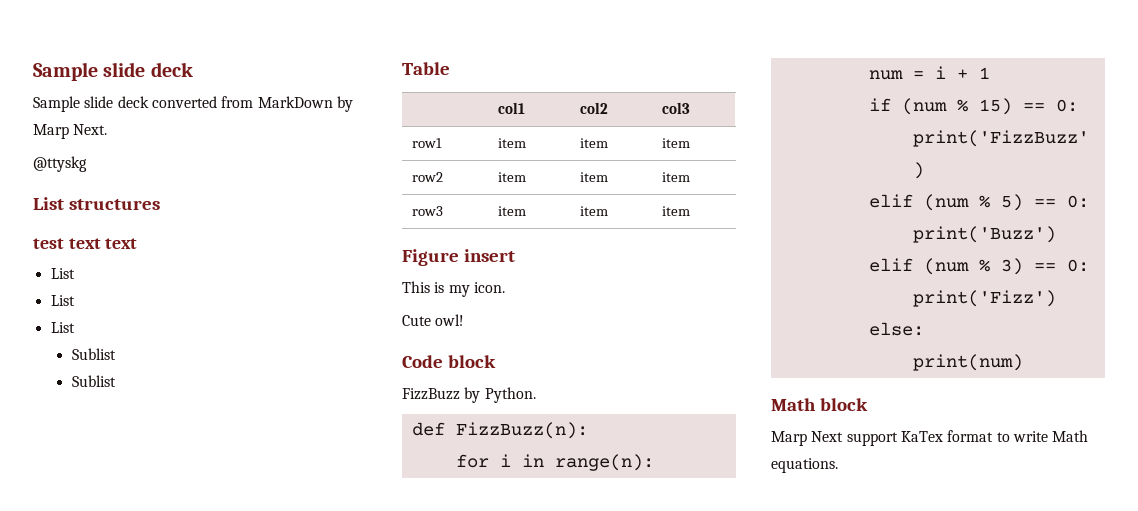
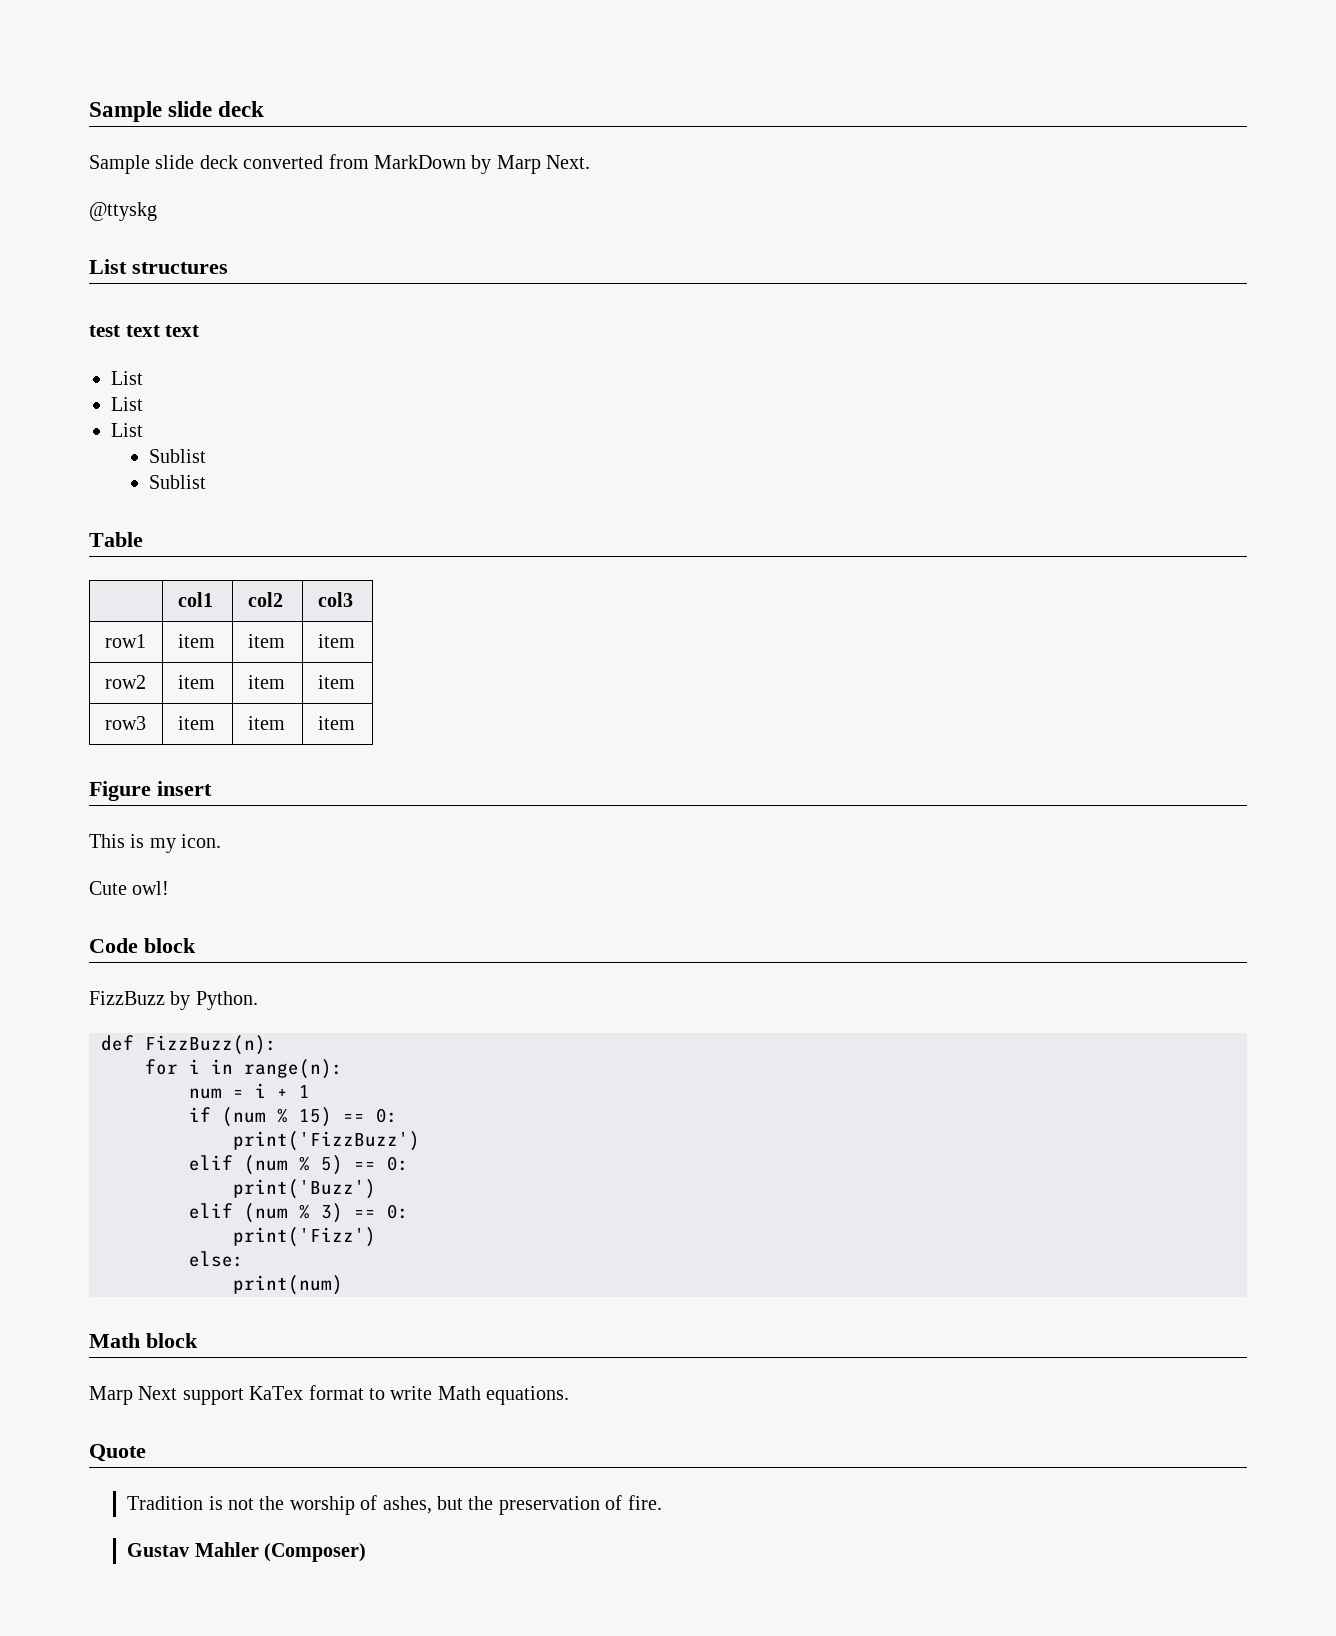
(838, 465) none -> [89,1444,146,1462] [127,1495,662,1515] [127,1542,367,1562] // Quote // Tradition is not the worship of ashes, but the preservation of fire. // Gustav Mahler (Composer)

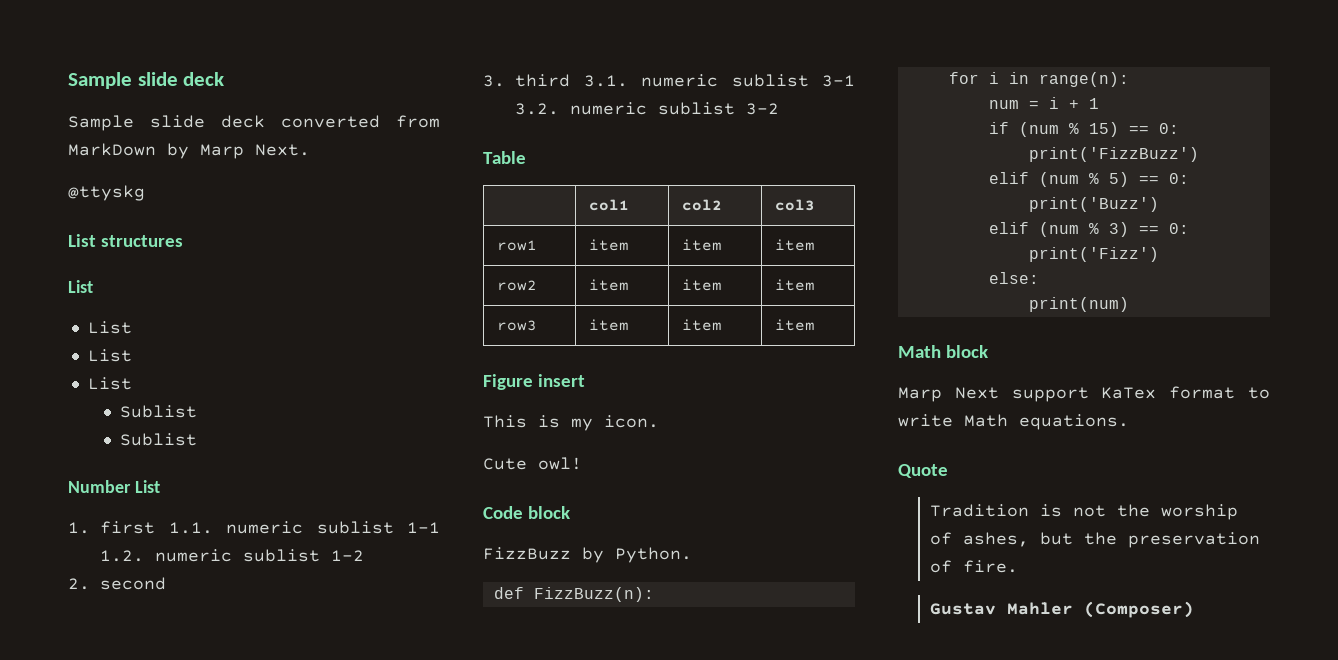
[89,325,200,337] test text text -> [68,280,93,293] List
(207, 482) none -> [68,480,160,493] [68,521,440,534] [100,549,365,562] [68,577,167,590] [483,74,855,87] [515,102,780,115] // Number List // 1. first 1.1. numeric sublist 1-1 1.2. numeric sublist 1-2 // 2. second // 3. third 3.1. numeric sublist 3-1 3.2. numeric sublist 3-2

